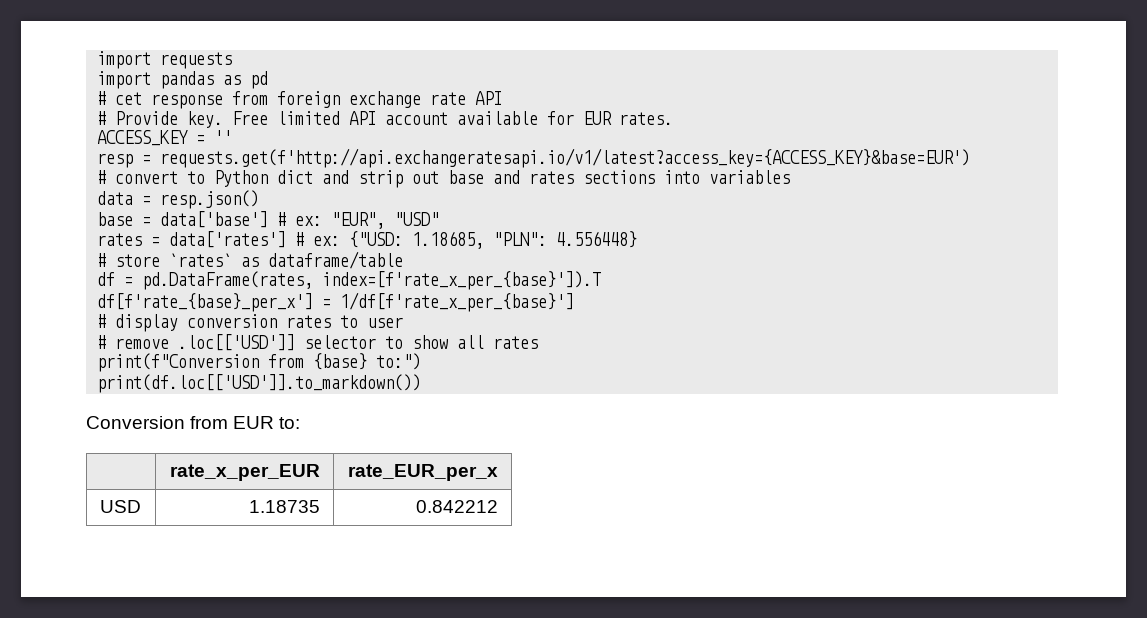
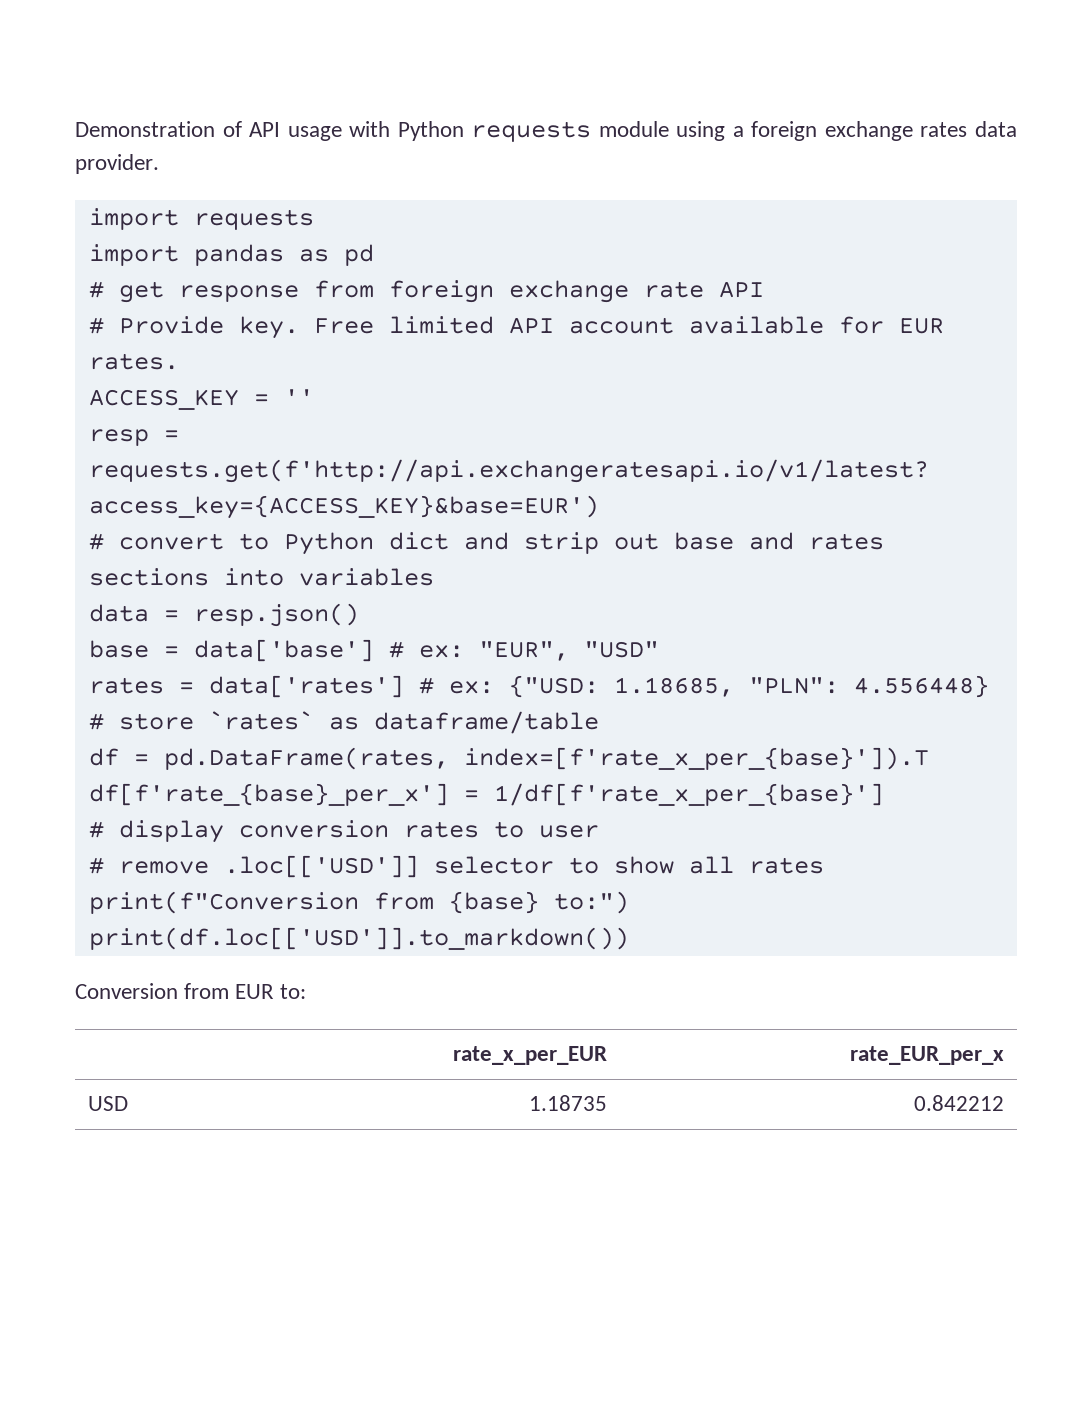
(97, 60) none -> [75,121,1018,142] [75,154,159,174] Demonstration of API usage with Python requests module using a foreign exchange rates data provider. //
[115,92,143,105] cet -> [118,281,164,303] get

